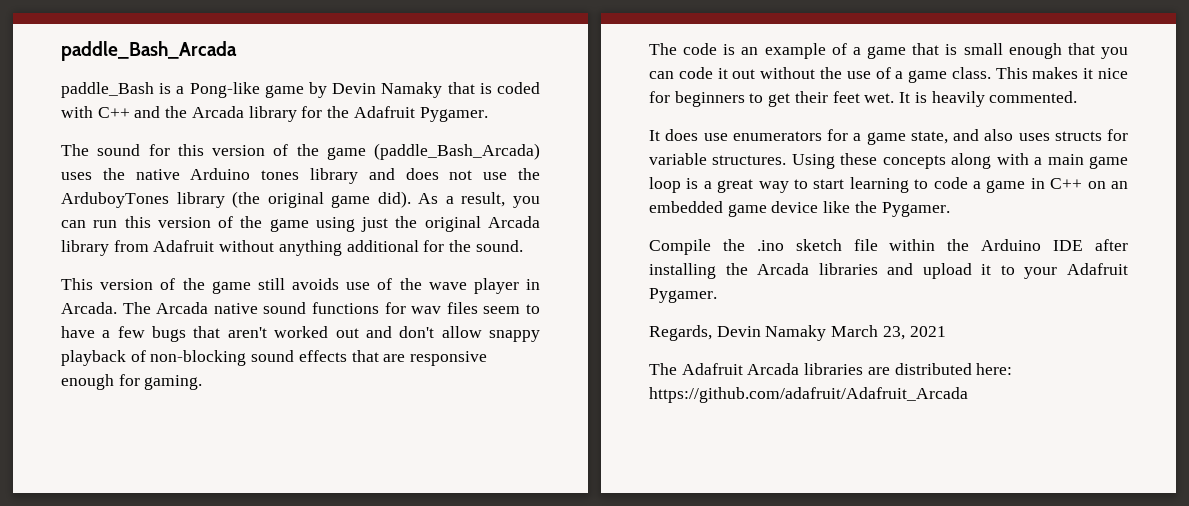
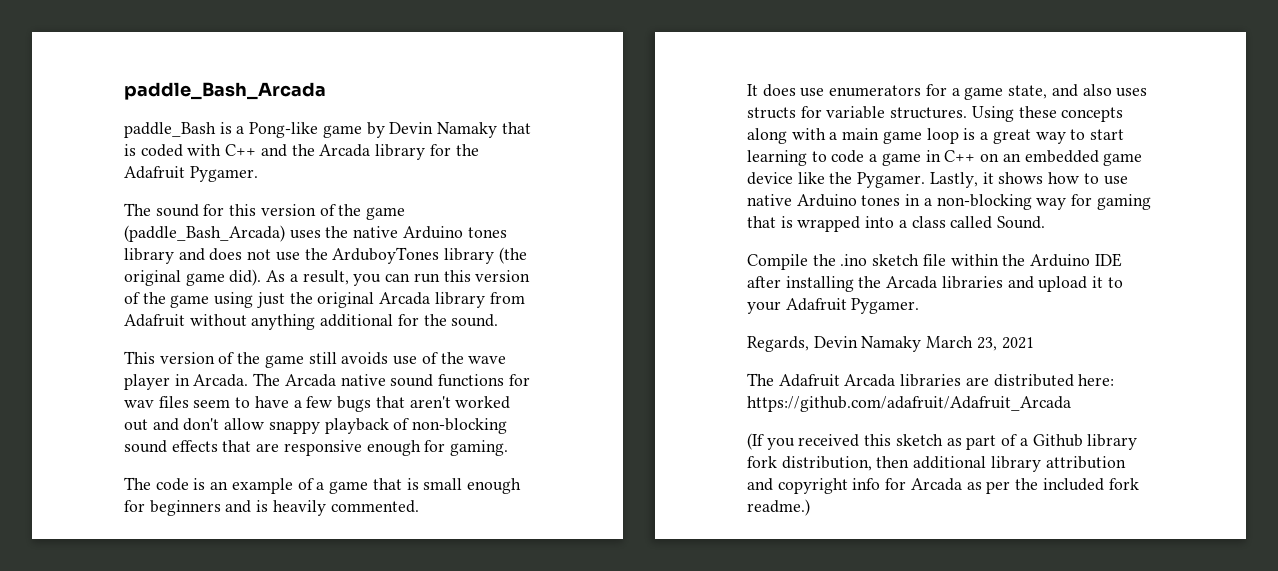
[1067,43,1128,59] [649,67,1128,83] [649,91,911,107] that you can code it out without the use of a game class. This makes it nice for beginners to get their feet wet. It -> [124,500,252,516] for beginners and
(950, 209) none -> [929,172,1128,188] [747,194,1151,210] [747,216,1046,232] Lastly, it shows how to use native Arduino tones in a non-blocking way for gaming that is wrapped into a class called Sound.
(968, 395) none -> [747,433,1138,450] [747,456,1126,472] [747,478,1139,494] [747,499,810,516] // (If you received this sketch as part of a Github library fork distribution, then additional library attribution and copyright info for Arcada as per the included fork readme.)

